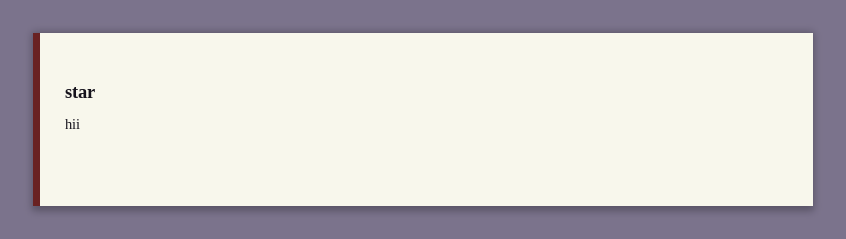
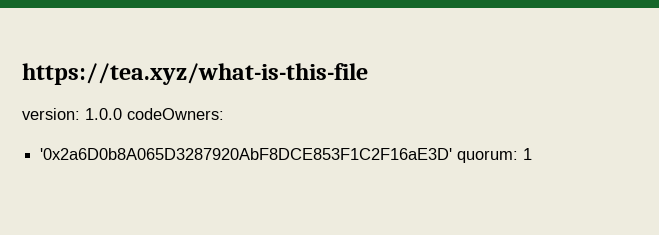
[65,87,95,98] [65,119,80,129] star // hii -> [22,63,368,85] [22,108,224,120] [40,148,533,163] https://tea.xyz/what-is-this-file // version: 1.0.0 codeOwners: // '0x2a6D0b8A065D3287920AbF8DCE853F1C2F16aE3D' quorum: 1

